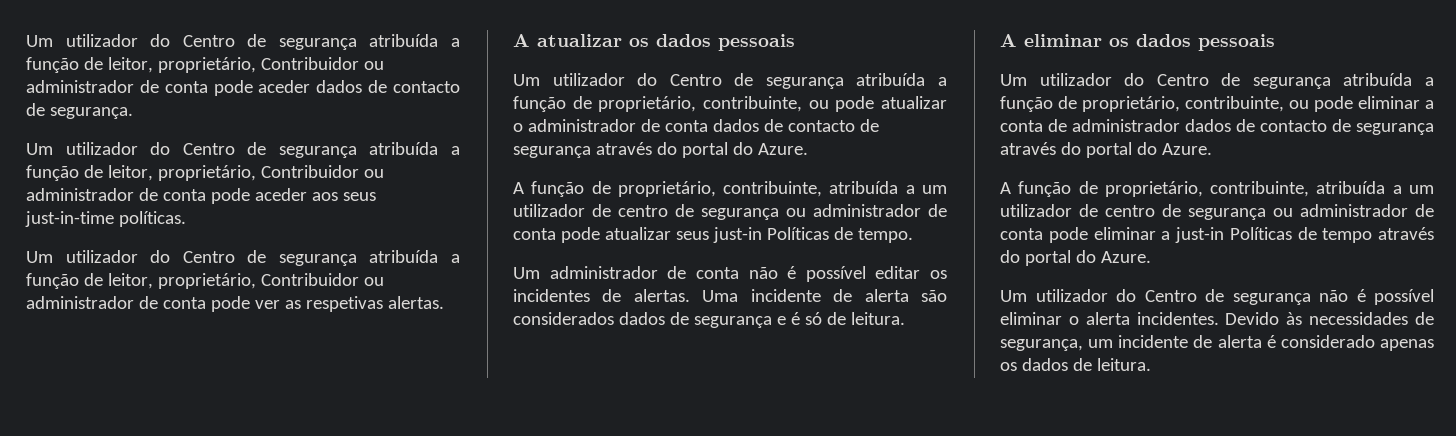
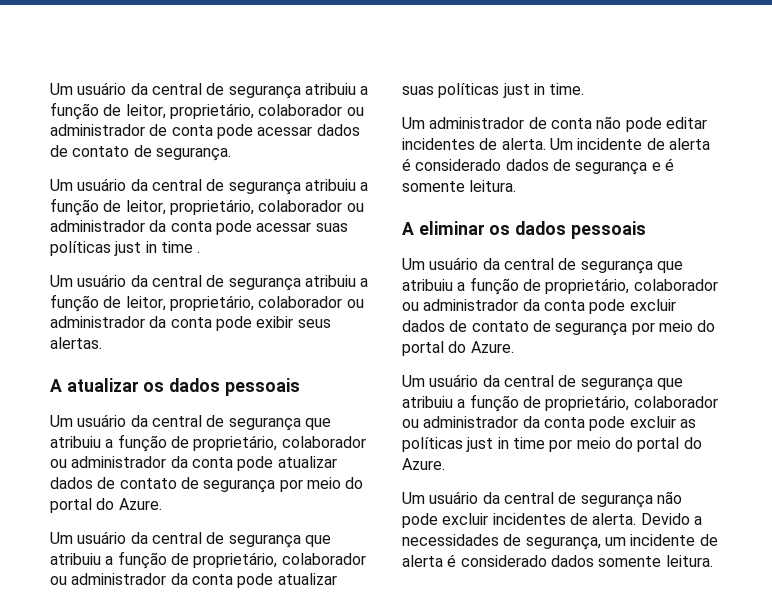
[26,34,460,50] [26,57,384,73] [26,80,461,96] Um utilizador do Centro de segurança atribuída a função de leitor, proprietário, Contribuidor ou administrador de conta pode aceder dados de contacto -> [50,82,369,99] [50,102,364,120] [50,124,360,139] [50,145,130,157] Um usuário da central de segurança atribuiu a função de leitor, proprietário, colaborador ou administrador de conta pode acessar dados de contato
[65,142,460,158] [26,165,384,181] [26,188,376,204] [25,211,186,227] [26,250,460,266] [26,273,384,289] [26,296,383,312] utilizador do Centro de segurança atribuída a função de leitor, proprietário, Contribuidor ou administrador de conta pode aceder aos seus just-in-time políticas. // Um utilizador do Centro de segurança atribuída a função de leitor, proprietário, Contribuidor ou administrador de conta pode ver as respetivas -> [77,178,369,195] [50,198,364,216] [50,220,348,235] [50,241,201,256] [50,274,369,291] [50,294,364,312] [50,316,331,331] usuário da central de segurança atribuiu a função de leitor, proprietário, colaborador ou administrador da conta pode acessar suas políticas just in time . // Um usuário da central de segurança atribuiu a função de leitor, proprietário, colaborador ou administrador da conta pode exibir seus
[552,73,947,89] [513,96,947,112] [513,119,879,132] [513,142,808,158] [513,181,947,197] [513,204,947,220] [513,227,913,243] utilizador do Centro de segurança atribuída a função de proprietário, contribuinte, ou pode atualizar o administrador de conta dados de contacto de segurança através do portal do Azure. // A função de proprietário, contribuinte, atribuída a um utilizador de centro de segurança ou administrador de conta pode atualizar seus just-in Políticas de tempo. -> [77,414,331,431] [50,434,366,452] [50,456,337,471] [50,477,364,493] [50,498,162,513] [50,531,331,548] [50,551,366,569] [50,573,337,588] [402,83,585,98] usuário da central de segurança que atribuiu a função de proprietário, colaborador ou administrador da conta pode atualizar dados de contato de segurança por meio do portal do Azure. // Um usuário da central de segurança que atribuiu a função de proprietário, colaborador ou administrador da conta pode atualizar suas políticas just in time.
[787,266,947,282] [513,289,948,302] [513,312,614,325] é possível editar os incidentes de alertas. Uma incidente de alerta são considerados -> [625,117,707,132] [402,138,710,150] [402,158,502,171] pode editar incidentes de alerta. Um incidente de alerta é considerado
[804,312,846,325] só de -> [402,181,465,192] somente
[1039,73,1434,89] [1000,96,1434,112] [1000,119,1434,135] [1000,142,1212,158] [1000,181,1434,197] [1000,204,1434,220] [1000,227,1434,243] [1000,250,1151,266] [1000,289,1434,305] [1000,312,1303,325] utilizador do Centro de segurança atribuída a função de proprietário, contribuinte, ou pode eliminar a conta de administrador dados de contacto de segurança através do portal do Azure. // A função de proprietário, contribuinte, atribuída a um utilizador de centro de segurança ou administrador de conta pode eliminar a just-in Políticas de tempo através do portal do Azure. // Um utilizador do Centro de segurança não é possível eliminar o alerta incidentes. Devido às -> [429,257,683,274] [402,277,718,295] [402,299,676,314] [402,320,716,336] [402,341,514,356] [402,374,683,391] [402,394,718,412] [402,416,696,431] [402,437,702,452] [402,458,445,470] [402,491,682,508] [402,513,702,528] usuário da central de segurança que atribuiu a função de proprietário, colaborador ou administrador da conta pode excluir dados de contato de segurança por meio do portal do Azure. // Um usuário da central de segurança que atribuiu a função de proprietário, colaborador ou administrador da conta pode excluir as políticas just in time por meio do portal do Azure. // Um usuário da central de segurança não pode excluir incidentes de alerta. Devido a
[1380,339,1434,351] [1000,358,1092,371] apenas os dados de -> [550,555,662,567] dados somente

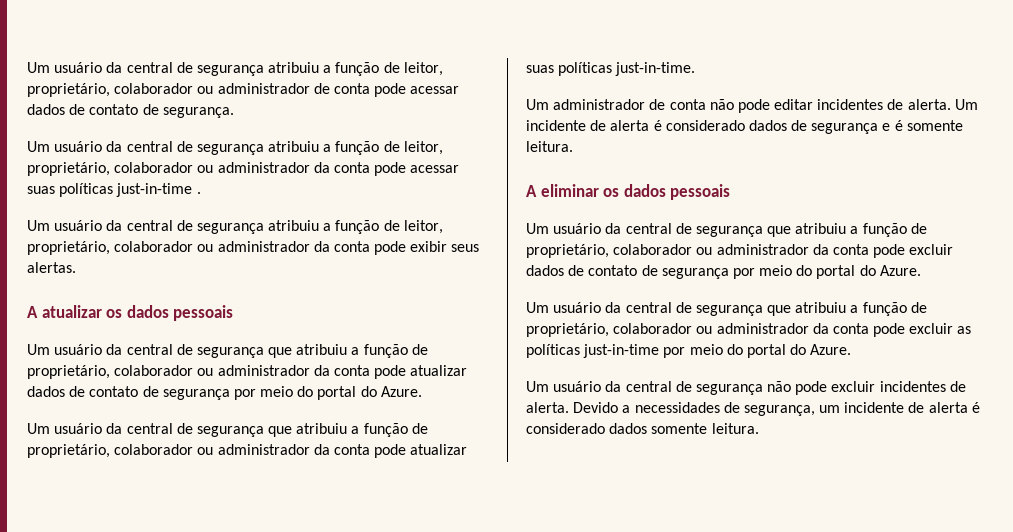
[114,241,193,256] just in time -> [116,183,193,197] just-in-time
[502,83,585,98] just in time. -> [615,62,696,76] just-in-time.
[466,437,545,452] just in time -> [583,344,660,358] just-in-time

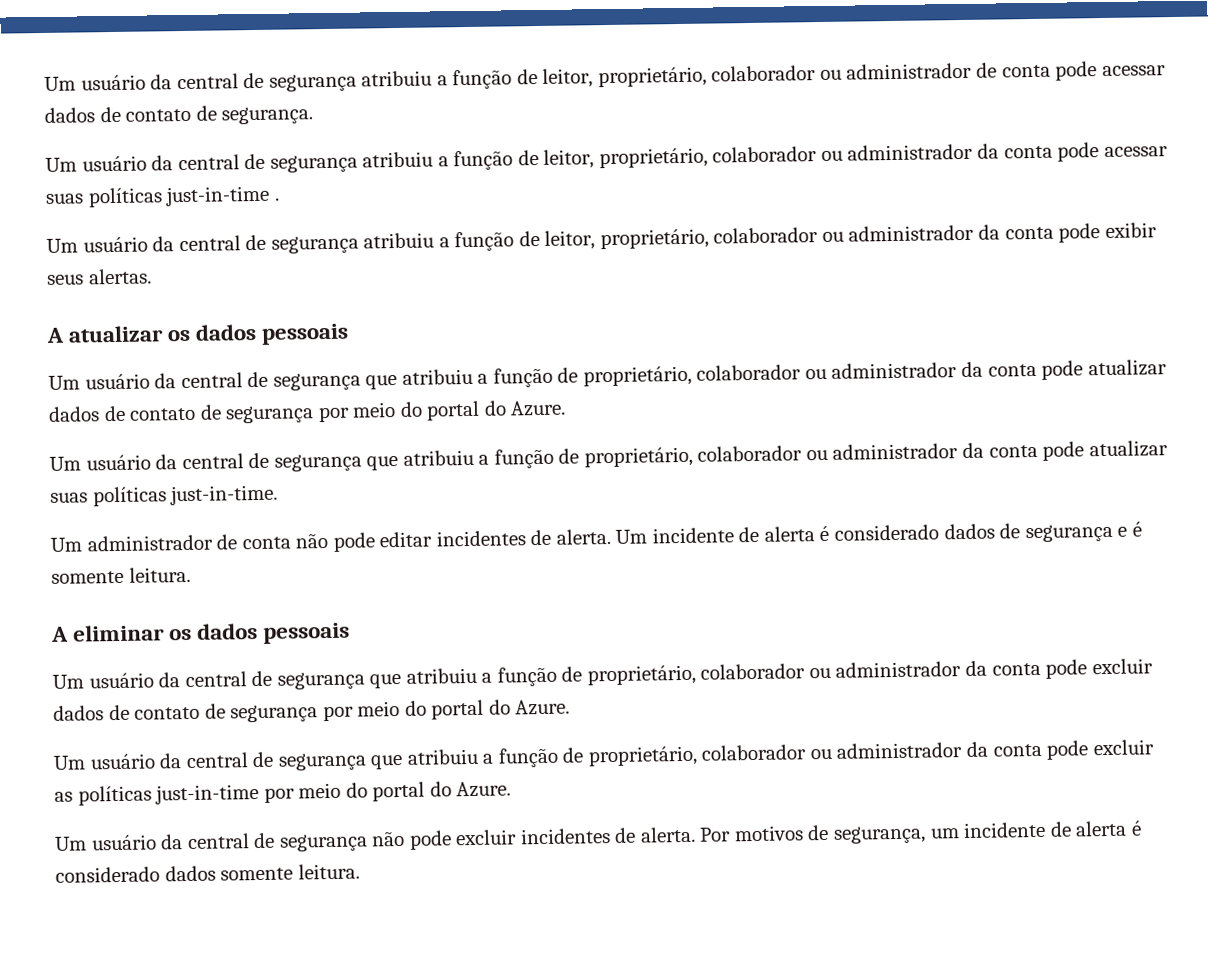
[573,402,720,413] Devido a necessidades -> [699,825,804,842] Por motivos

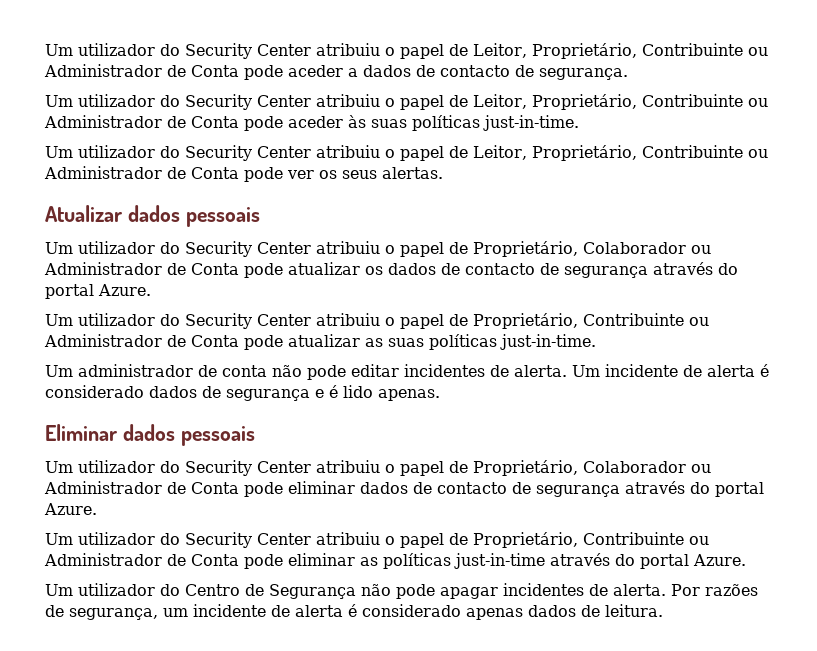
[44,61,1166,92] [44,106,192,123] Um usuário da central de segurança atribuiu a função de leitor, proprietário, colaborador ou administrador de conta pode acessar dados de contato -> [45,43,768,59] [44,64,510,80] Um utilizador do Security Center atribuiu o papel de Leitor, Proprietário, Contribuinte ou Administrador de Conta pode aceder a dados de contacto
[81,142,1168,173] [45,185,280,208] [46,222,1157,254] usuário da central de segurança atribuiu a função de leitor, proprietário, colaborador ou administrador da conta pode acessar suas políticas just-in-time . // Um usuário da central de segurança atribuiu a função de leitor, proprietário, colaborador ou administrador da conta pode exibir -> [78,94,768,110] [44,115,579,131] [45,145,768,161] [44,166,337,182] utilizador do Security Center atribuiu o papel de Leitor, Proprietário, Contribuinte ou Administrador de Conta pode aceder às suas políticas just-in-time. // Um utilizador do Security Center atribuiu o papel de Leitor, Proprietário, Contribuinte ou Administrador de Conta pode ver os
[46,323,350,345] [48,359,1167,391] [48,400,567,424] [49,440,1168,472] A atualizar os dados pessoais // Um usuário da central de segurança que atribuiu a função de proprietário, colaborador ou administrador da conta pode atualizar dados de contato de segurança por meio do portal do Azure. // Um usuário da central de segurança que atribuiu a função de proprietário, colaborador ou administrador da conta pode atualizar -> [45,205,260,227] [45,241,711,257] [44,262,738,278] [45,284,151,299] [45,313,709,329] [44,334,383,350] Atualizar dados pessoais // Um utilizador do Security Center atribuiu o papel de Proprietário, Colaborador ou Administrador de Conta pode atualizar os dados de contacto de segurança através do portal Azure. // Um utilizador do Security Center atribuiu o papel de Proprietário, Contribuinte ou Administrador de Conta pode atualizar as
[51,566,191,584] [51,622,351,644] [52,658,1153,690] [53,699,571,723] [53,739,1154,771] somente leitura. // A eliminar os dados pessoais // Um usuário da central de segurança que atribuiu a função de proprietário, colaborador ou administrador da conta pode excluir dados de contato de segurança por meio do portal do Azure. // Um usuário da central de segurança que atribuiu a função de proprietário, colaborador ou administrador da conta pode excluir -> [343,385,440,401] [45,424,255,446] [45,460,711,476] [44,481,764,497] [44,503,97,515] [45,532,709,548] [44,553,355,569] lido apenas. // Eliminar dados pessoais // Um utilizador do Security Center atribuiu o papel de Proprietário, Colaborador ou Administrador de Conta pode eliminar dados de contacto de segurança através do portal Azure. // Um utilizador do Security Center atribuiu o papel de Proprietário, Contribuinte ou Administrador de Conta pode eliminar
[263,781,512,803] [55,829,518,852] por meio do portal do Azure. // Um usuário da central de segurança não pode excluir -> [550,553,746,569] [45,583,498,599] através do portal Azure. // Um utilizador do Centro de Segurança não pode apagar
[733,825,804,842] motivos -> [705,584,758,596] razões
[164,865,294,882] dados somente -> [466,605,600,620] apenas dados de

